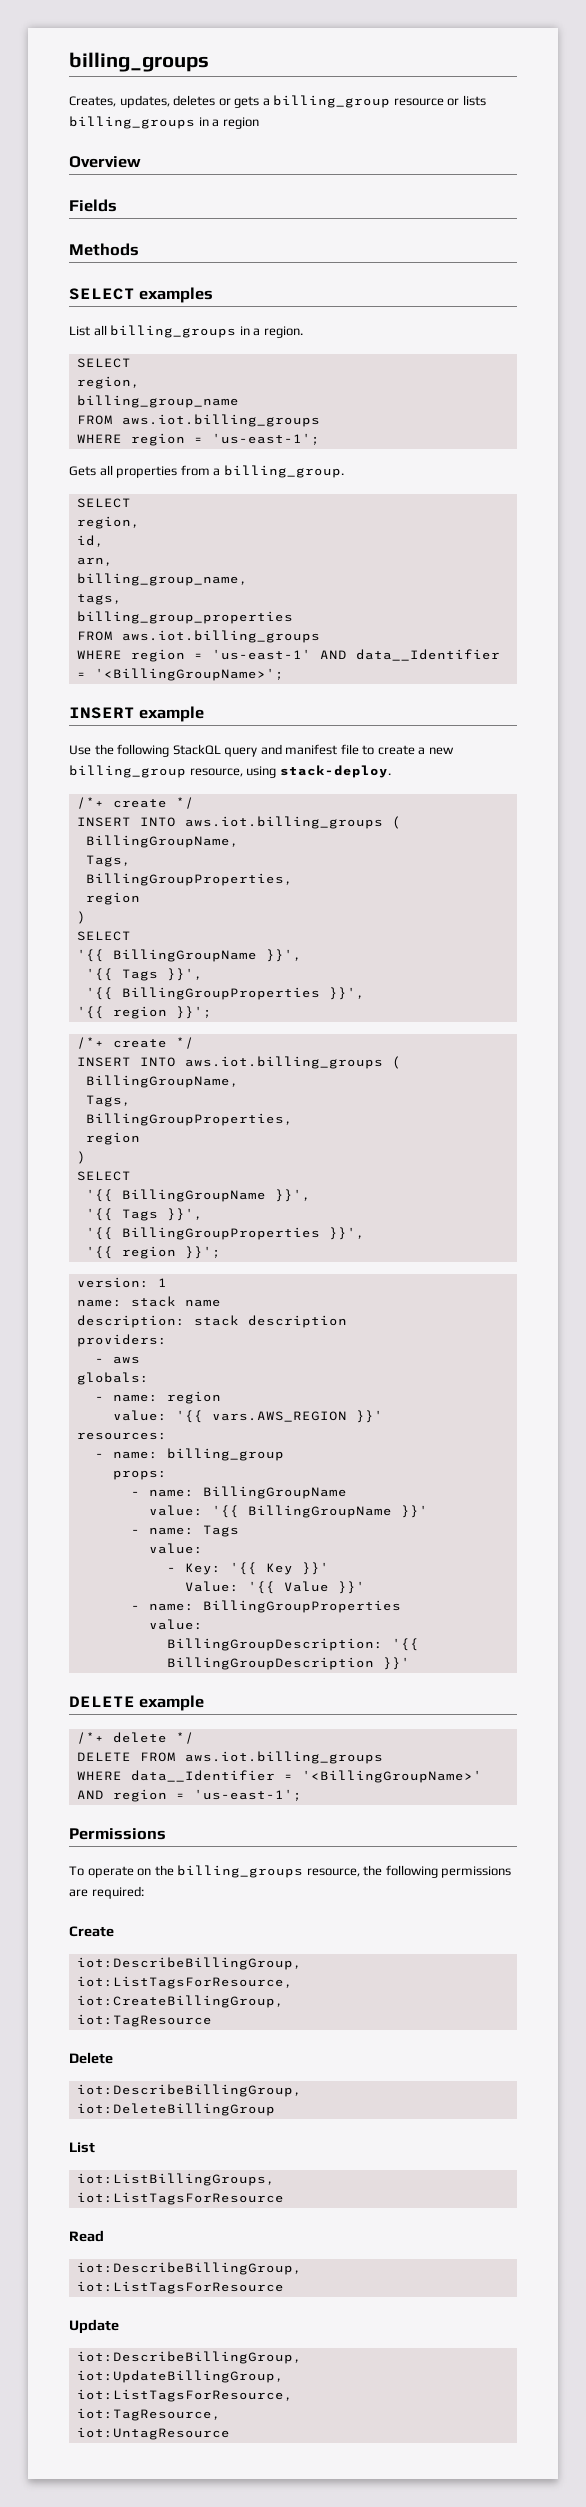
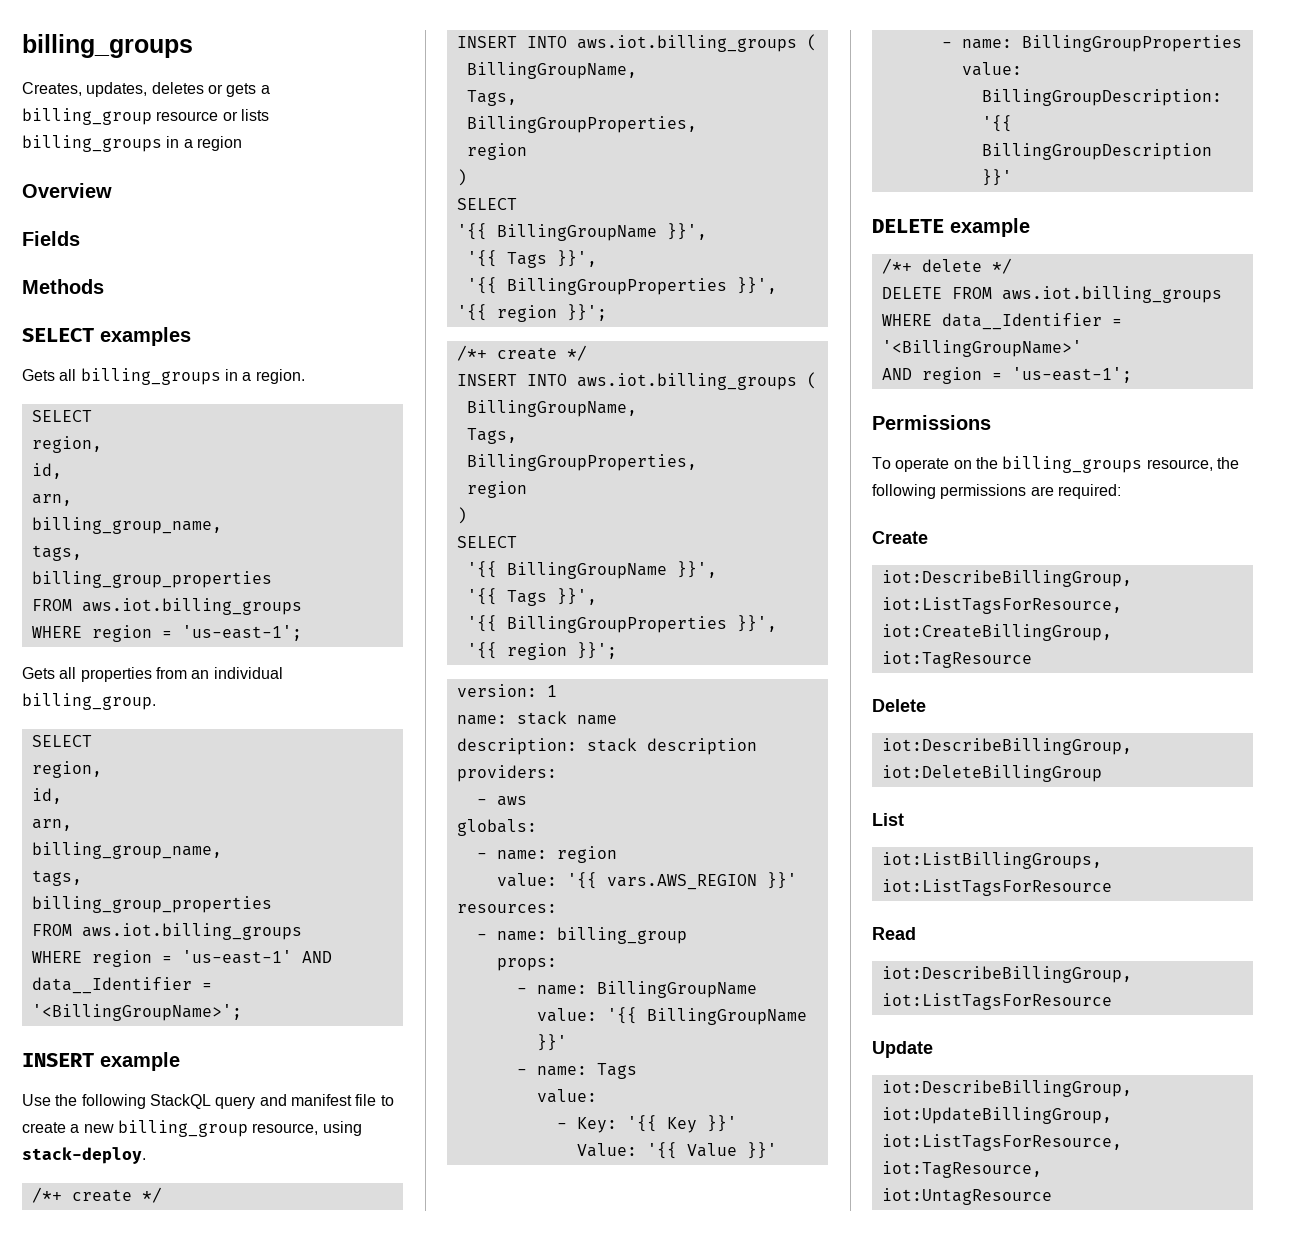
[69,326,90,336] List -> [22,369,55,381] Gets
[76,395,239,408] billing_group_name -> [31,463,62,479] [31,494,72,506] [31,517,222,534] [31,545,82,561] [31,571,272,588] id, // arn, // billing_group_name, // tags, // billing_group_properties
[213,468,221,476] a -> [191,667,283,679] an individual

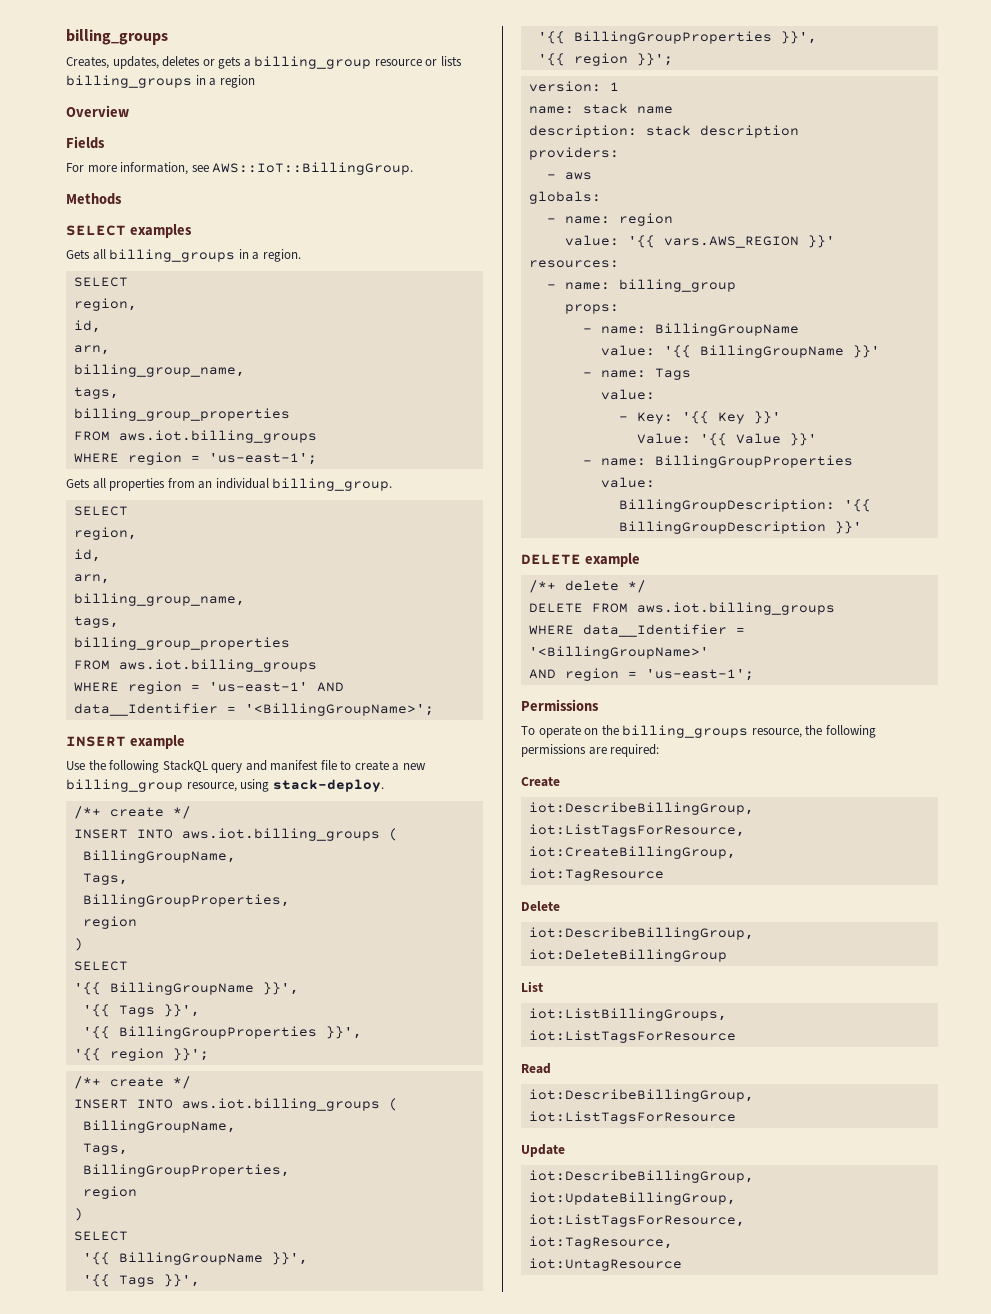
(80, 238) none -> [66,162,414,175] // For more information, see AWS::IoT::BillingGroup.

